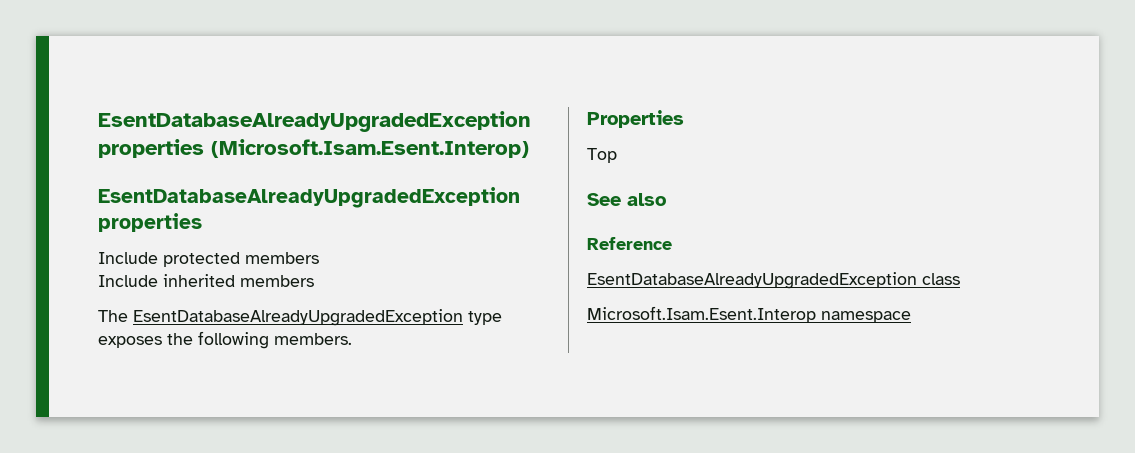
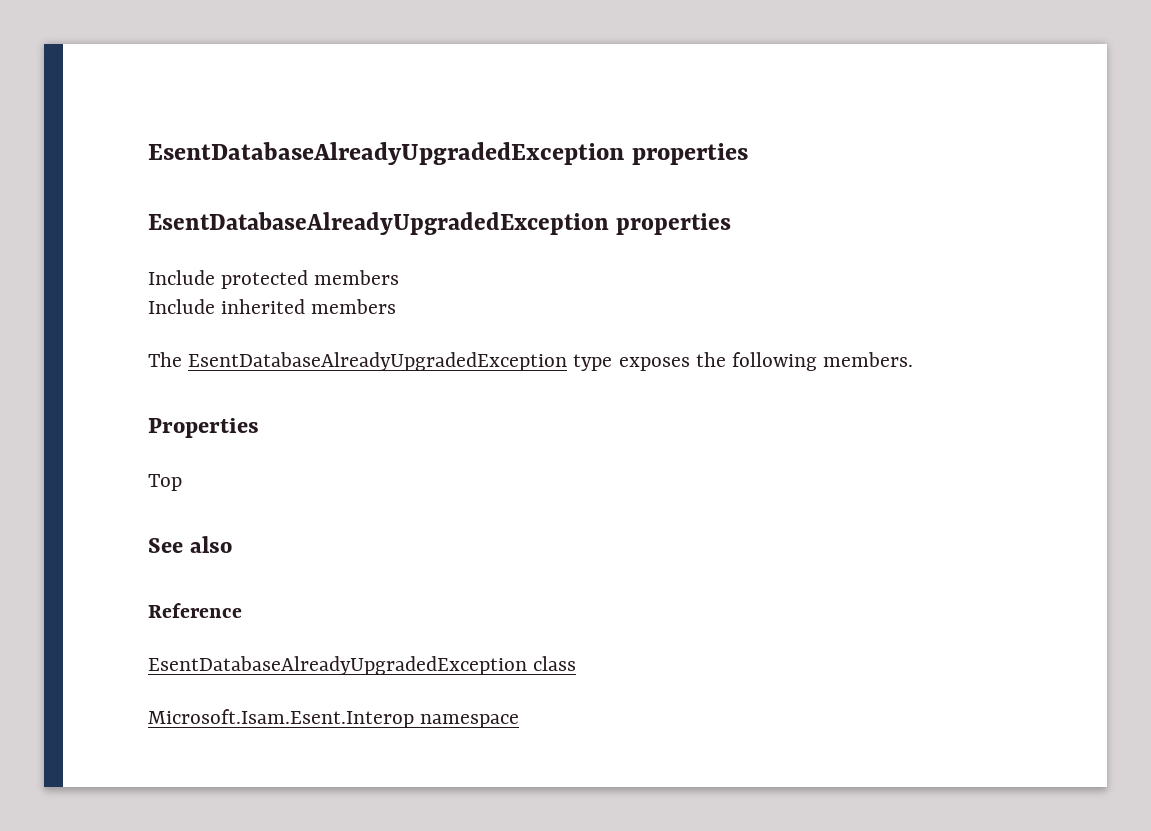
[98,111,531,132] [98,139,529,158] EsentDatabaseAlreadyUpgradedException properties (Microsoft.Isam.Esent.Interop) -> [148,142,748,165] EsentDatabaseAlreadyUpgradedException properties

